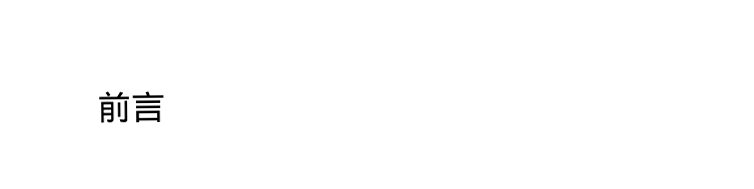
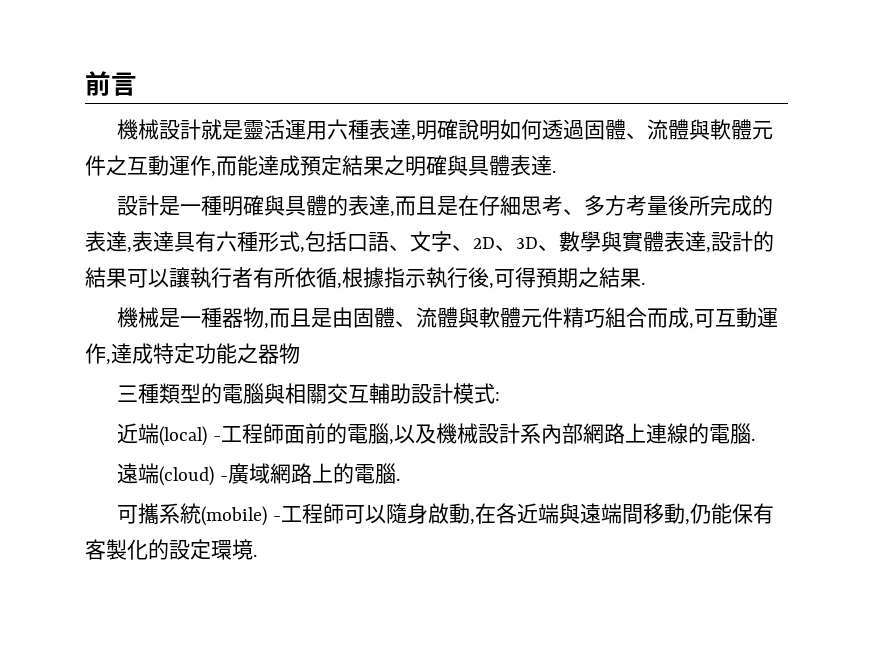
(166, 107) none -> [116,119,773,141] [85,155,556,177] [116,195,773,217] [85,231,774,253] [85,267,645,289] [116,307,778,329] [85,343,300,365] [116,383,500,404] [116,423,755,446] [116,463,400,486] [116,503,774,526] [85,539,257,560] // 機械設計就是靈活運用六種表達,明確說明如何透過固體、流體與軟體元件之互動運作,而能達成預定結果之明確與具體表達. // 設計是一種明確與具體的表達,而且是在仔細思考、多方考量後所完成的表達,表達具有六種形式,包括口語、文字、2D、3D、數學與實體表達,設計的結果可以讓執行者有所依循,根據指示執行後,可得預期之結果. // 機械是一種器物,而且是由固體、流體與軟體元件精巧組合而成,可互動運作,達成特定功能之器物 // 三種類型的電腦與相關交互輔助設計模式: // 近端(local) -工程師面前的電腦,以及機械設計系內部網路上連線的電腦. // 遠端(cloud) -廣域網路上的電腦. // 可攜系統(mobile) -工程師可以隨身啟動,在各近端與遠端間移動,仍能保有客製化的設定環境.

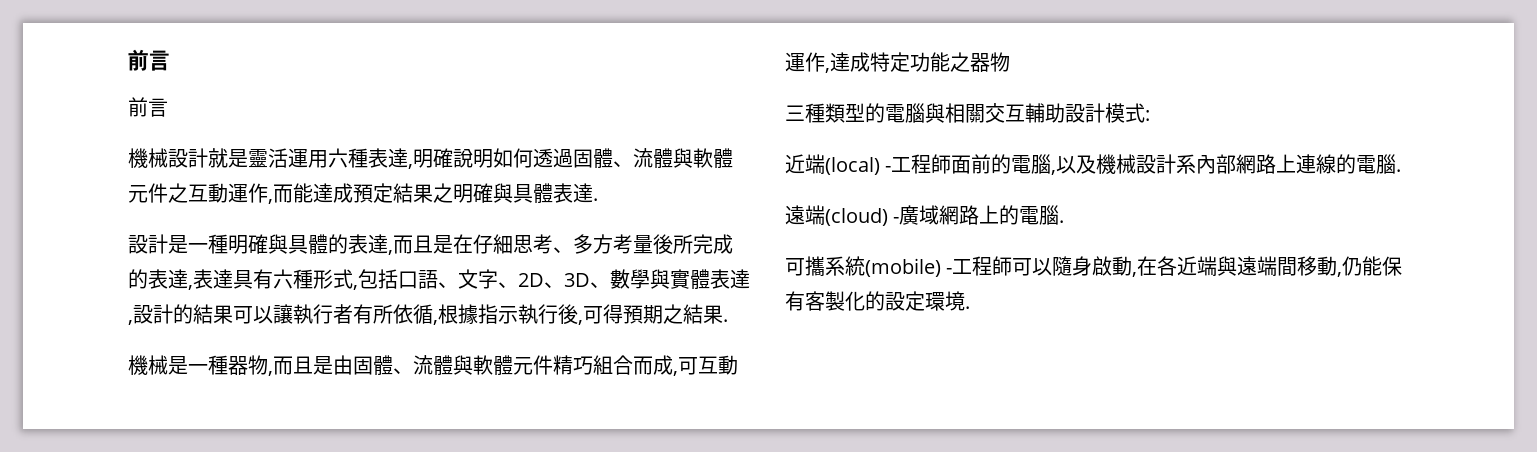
[85,71,137,96] 前言 -> [128,49,170,71] [128,97,168,117] 前言 // 前言

